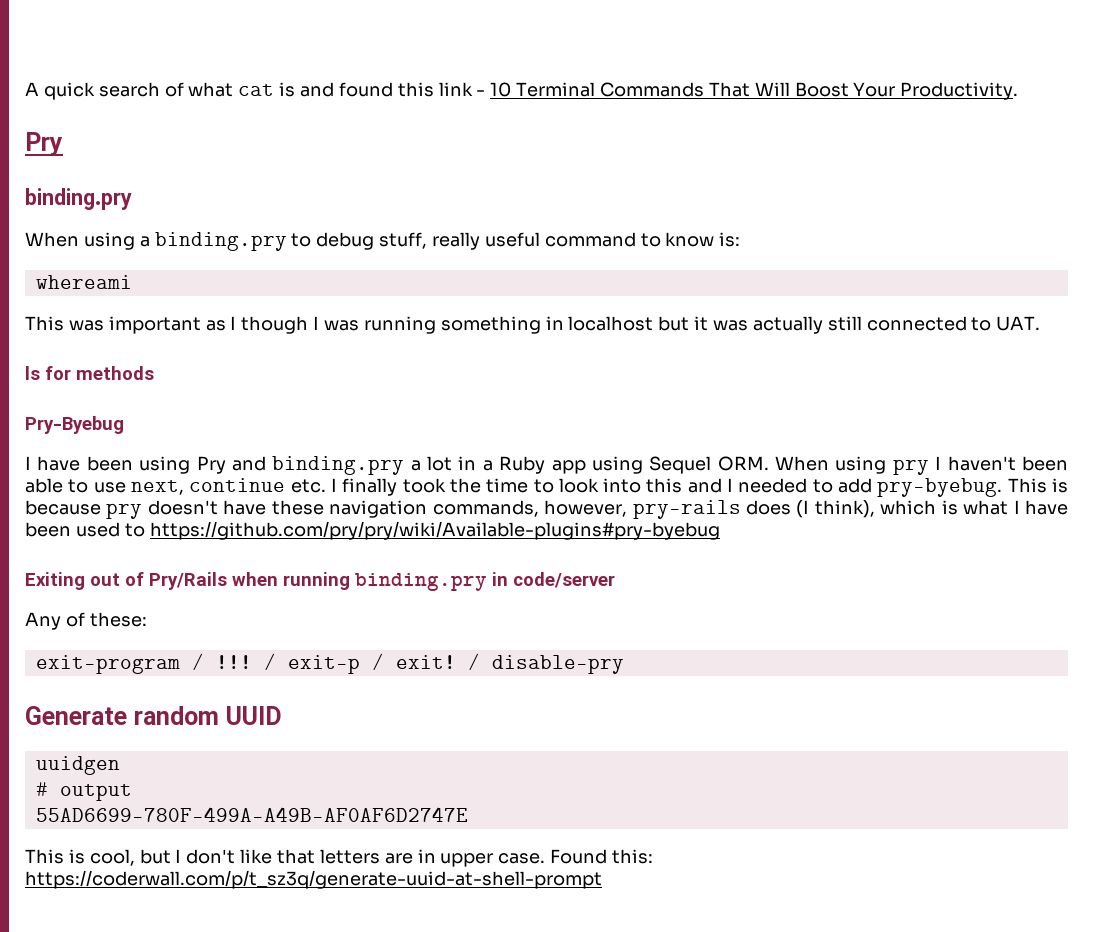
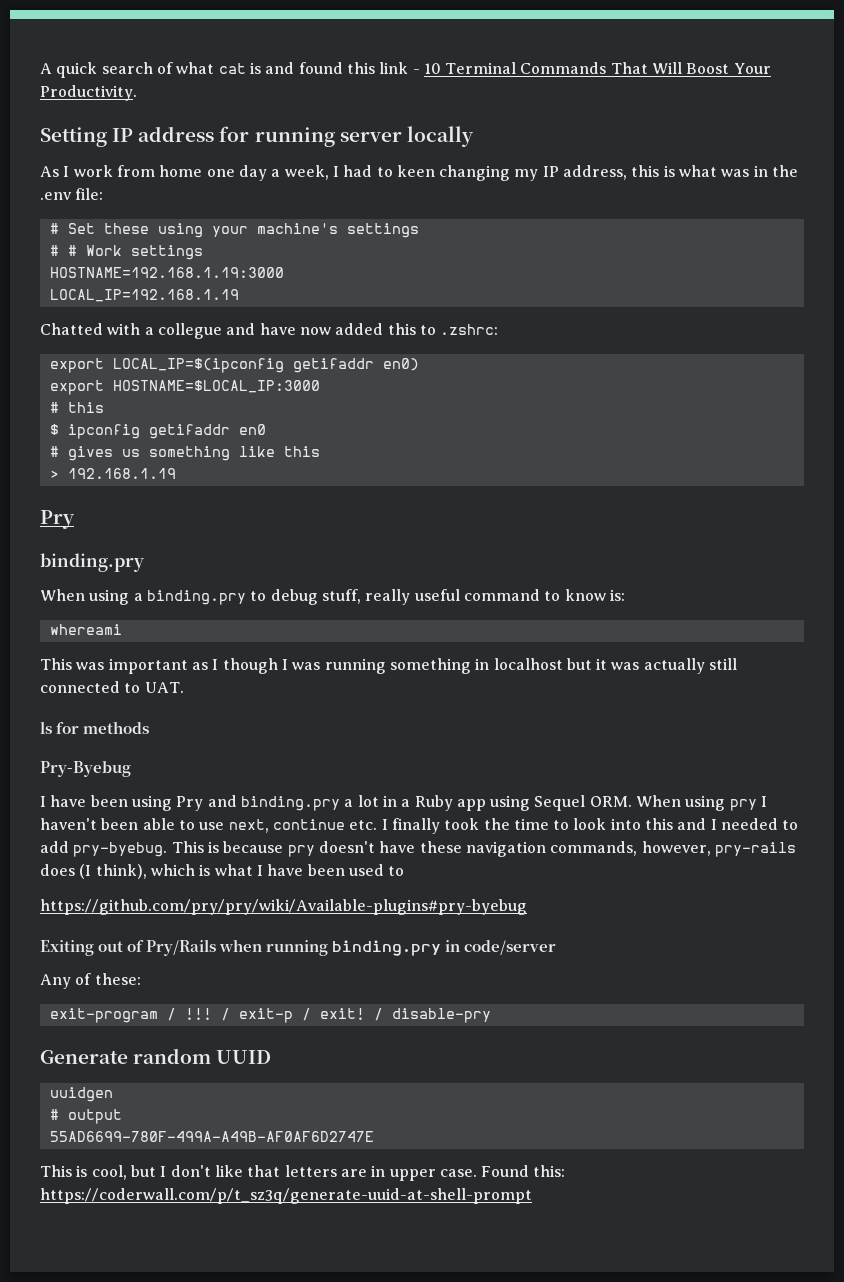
(1019, 91) none -> [40,126,474,147] [40,165,799,181] [40,188,104,200] [49,223,419,238] [49,245,203,260] [49,267,284,278] [49,289,239,302] [40,323,499,339] [49,358,419,373] [49,380,320,395] [49,402,104,413] [49,424,266,439] [49,446,320,461] [49,468,176,479] // Setting IP address for running server locally // As I work from home one day a week, I had to keen changing my IP address, this is what was in the .env file: // # Set these using your machine's settings // # # Work settings // HOSTNAME=192.168.1.19:3000 // LOCAL_IP=192.168.1.19 // Chatted with a collegue and have now added this to .zshrc: // export LOCAL_IP=$(ipconfig getifaddr en0) // export HOSTNAME=$LOCAL_IP:3000 // # this // $ ipconfig getifaddr en0 // # gives us something like this // > 192.168.1.19
(145, 530) none -> (405, 871) //

